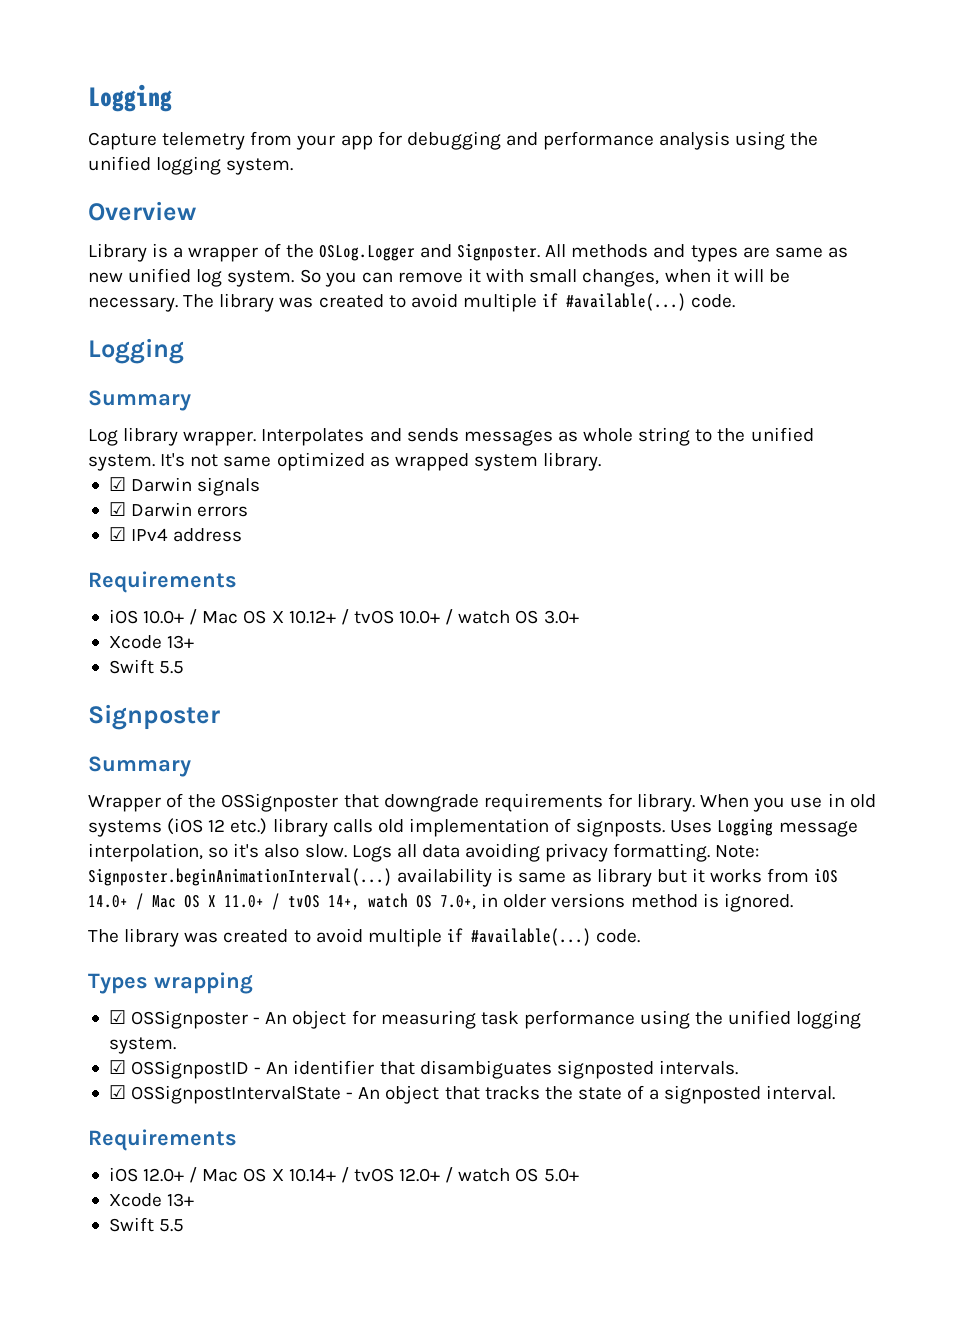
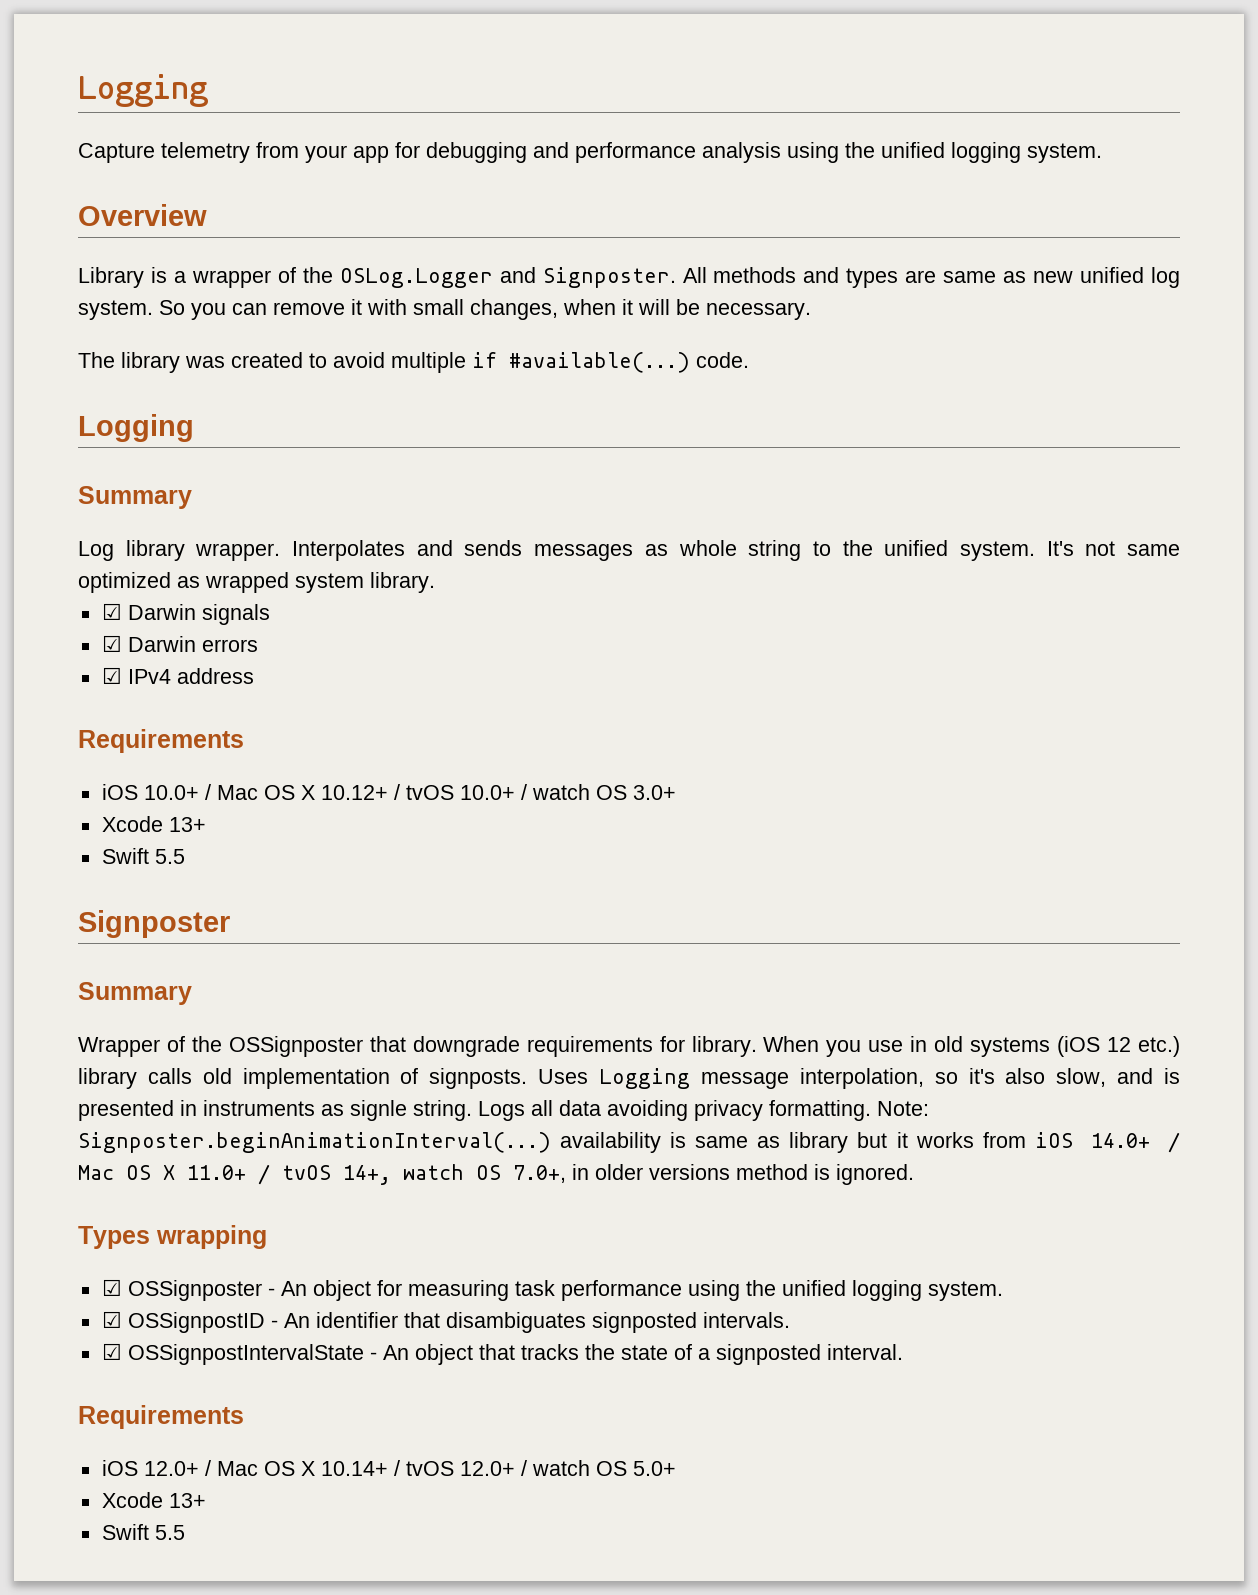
(178, 304) none -> (811, 311) //
[304,844,347,858] slow. -> [1056,1068,1180,1087] [78,1100,472,1121] slow, and is presented in instruments as signle string.
[88,928,641,947] // The library was created to avoid multiple if #available(...) code. -> (914, 1174) none

